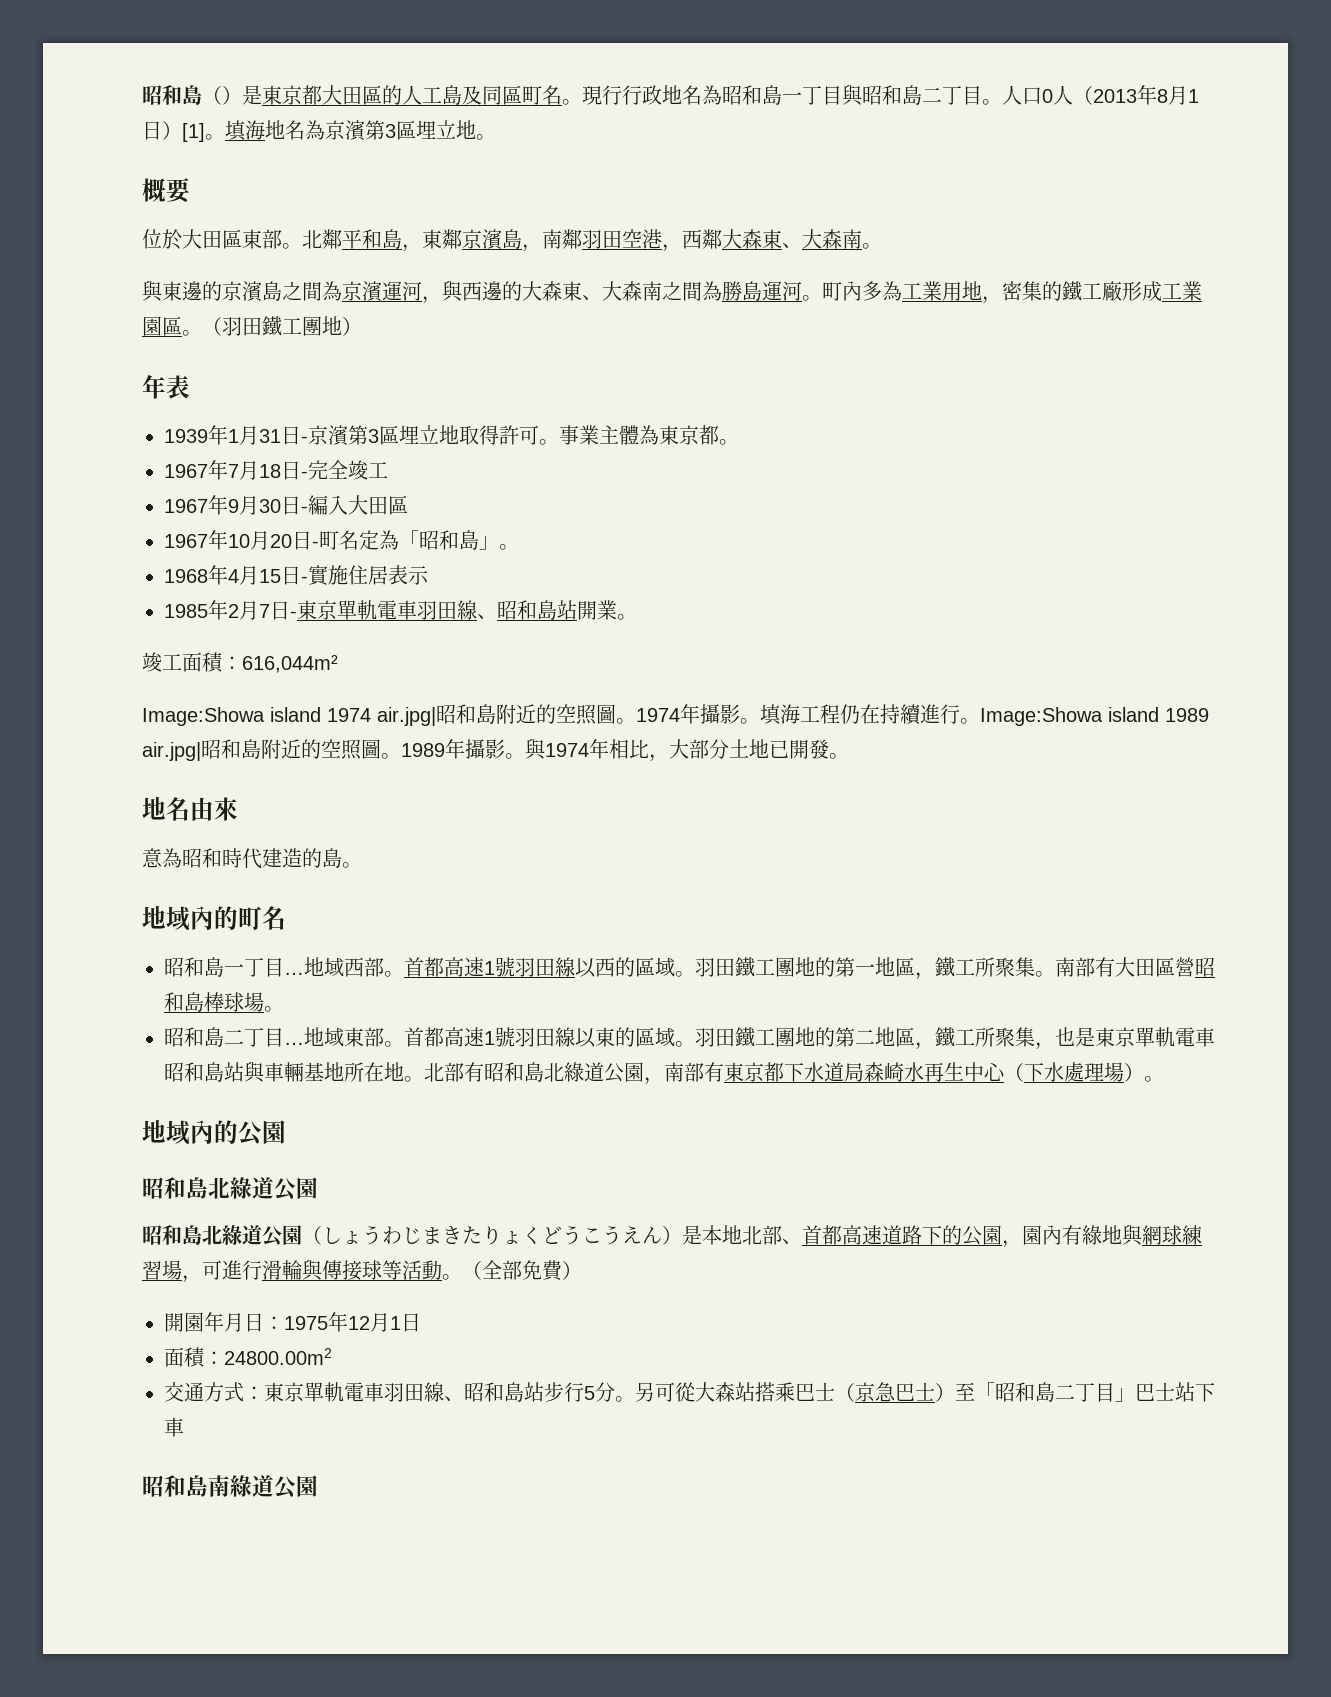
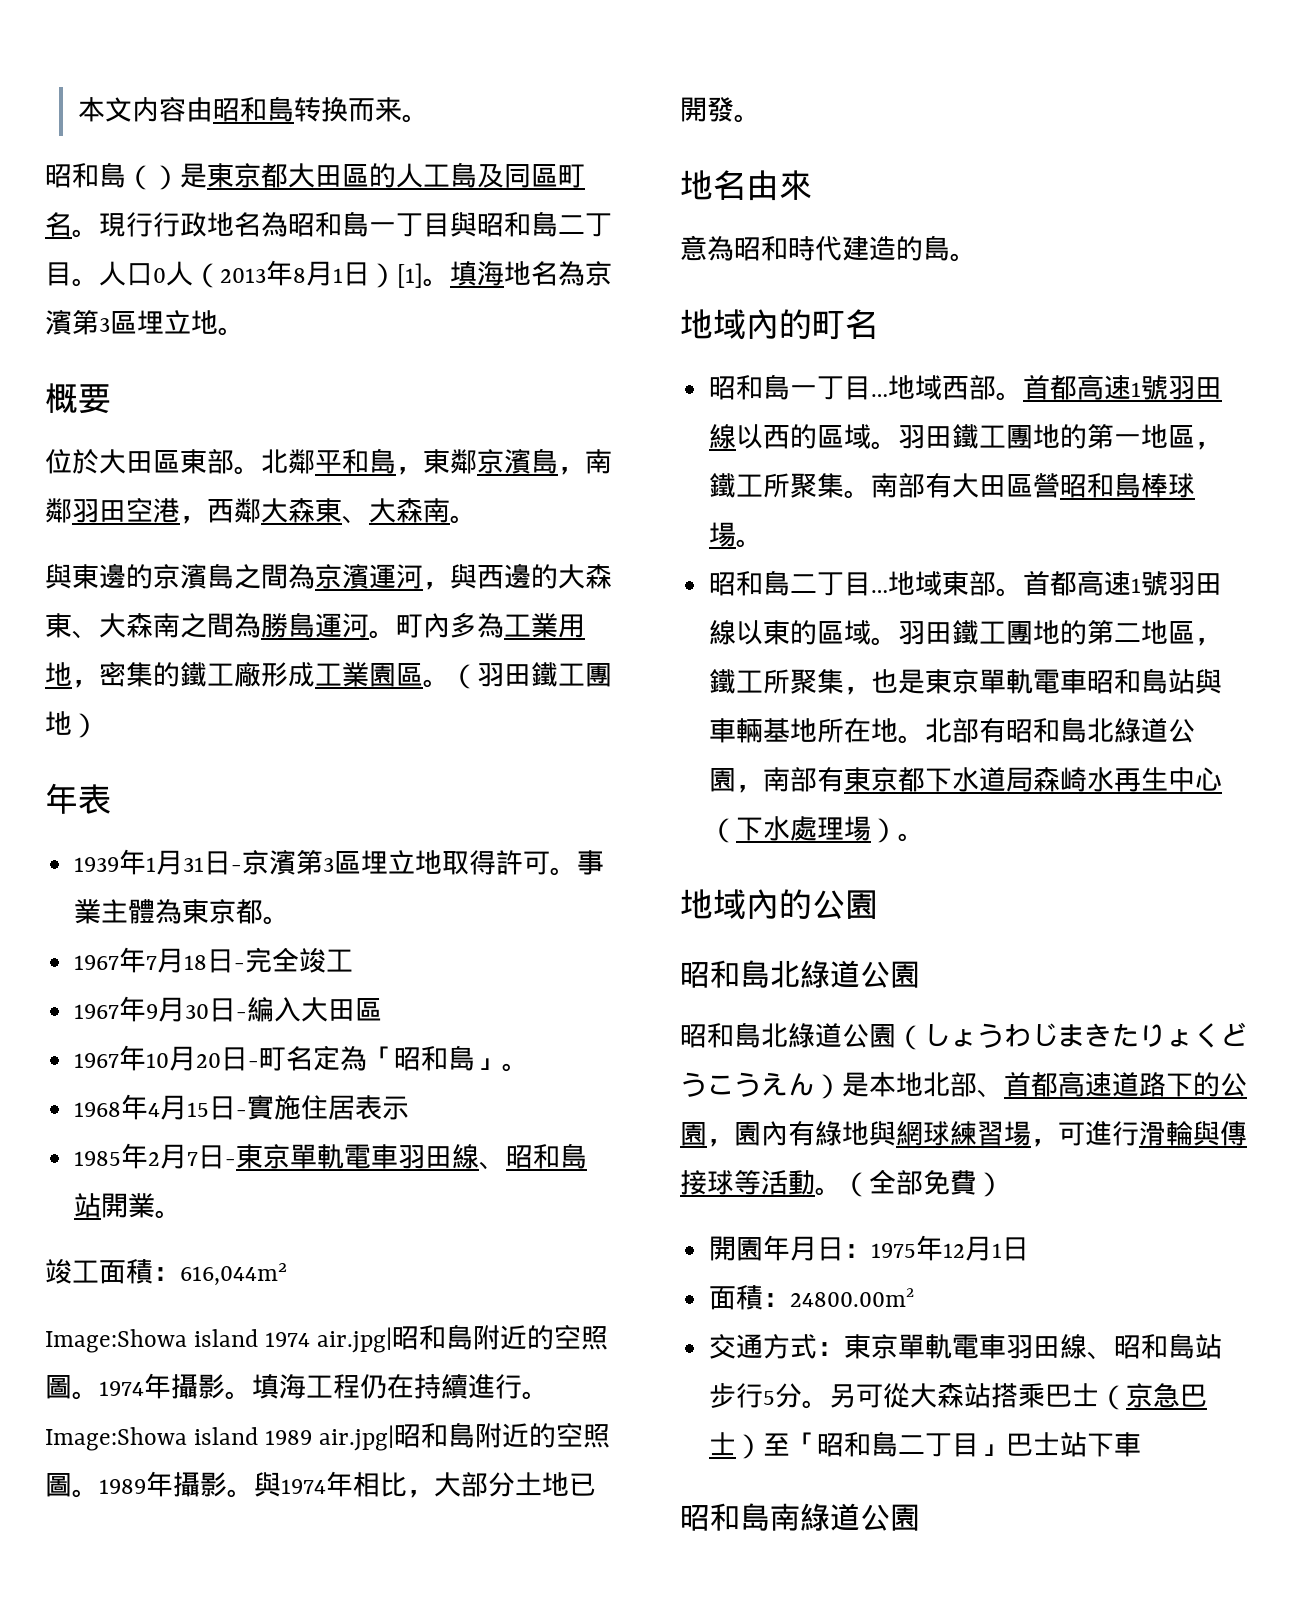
(142, 95) none -> [77,96,429,123] 本文内容由昭和島转换而来。 //

